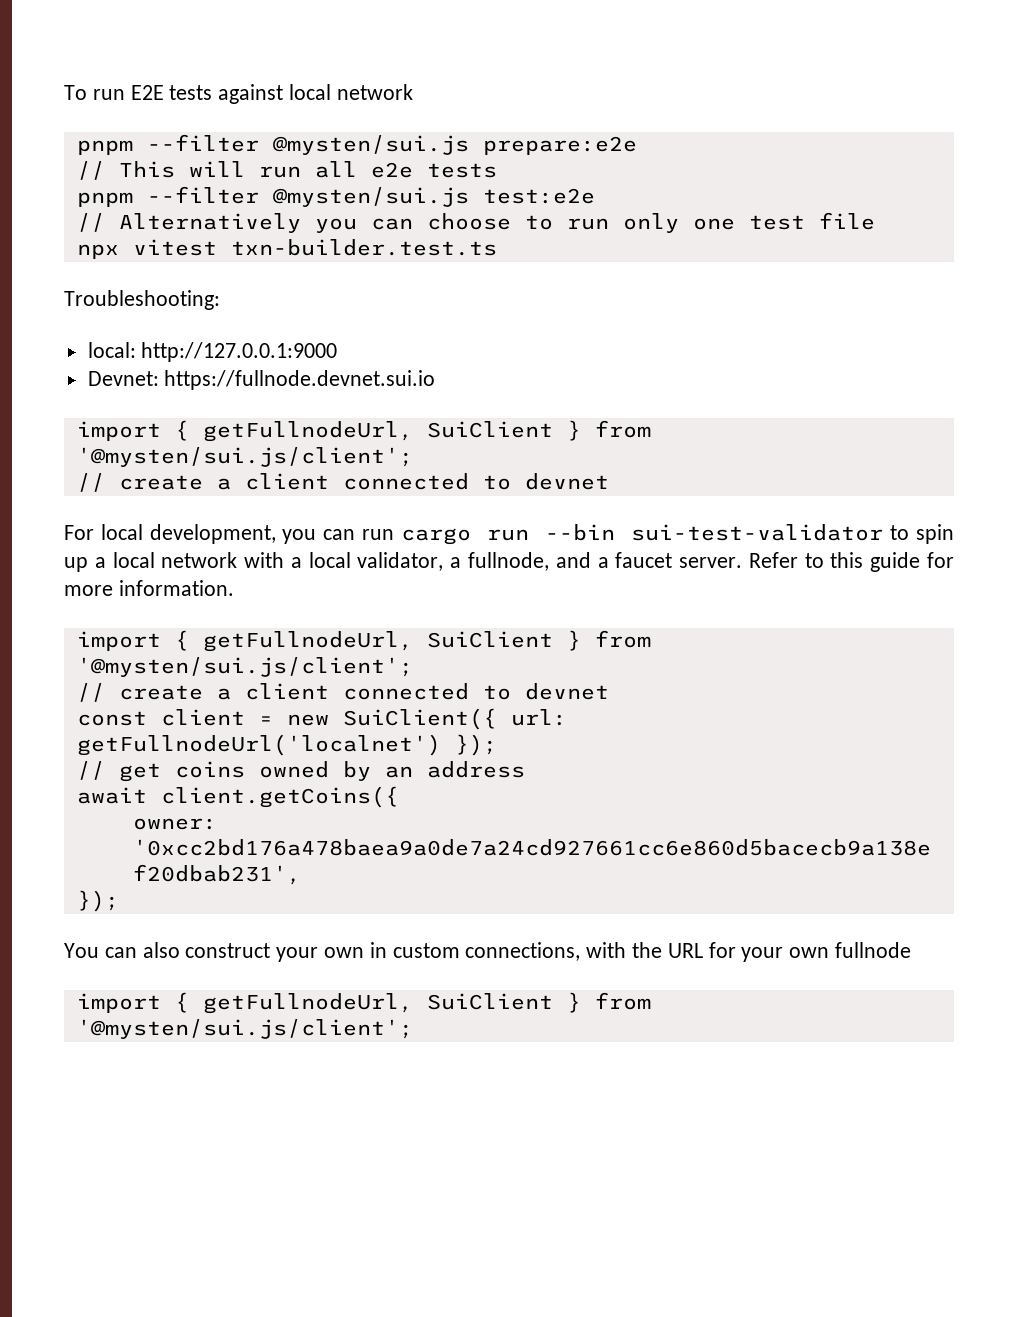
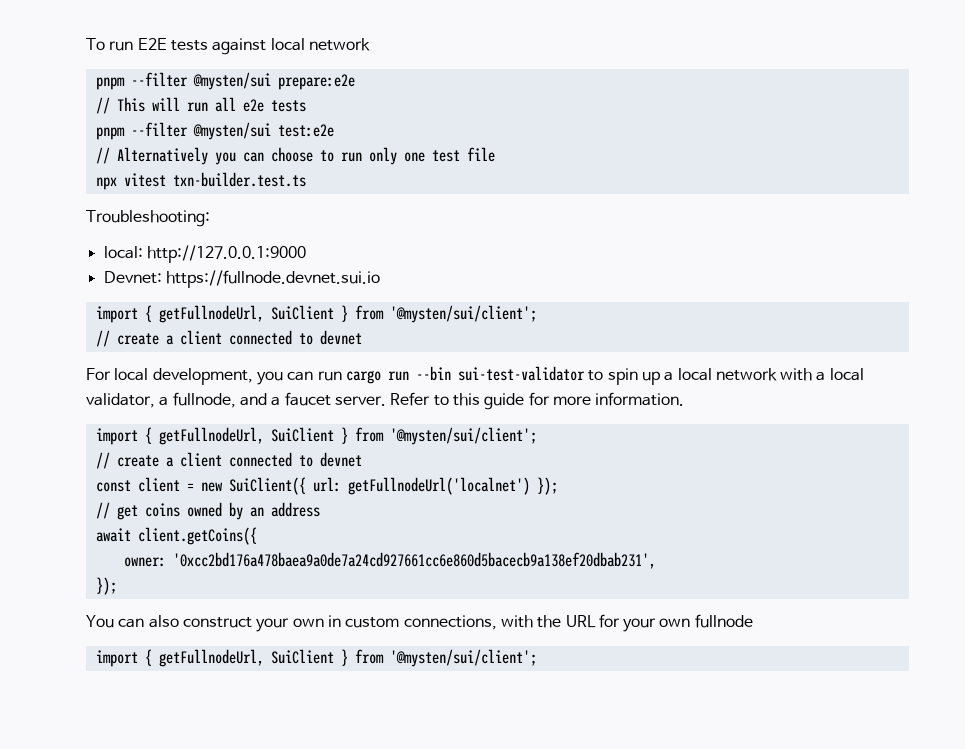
[272,135,469,155] @mysten/sui.js -> [192,72,271,90] @mysten/sui
[272,187,469,207] @mysten/sui.js -> [192,122,271,140] @mysten/sui
[76,447,413,467] '@mysten/sui.js/client'; -> [389,305,537,323] '@mysten/sui/client';
[76,657,413,677] '@mysten/sui.js/client'; -> [389,427,537,445] '@mysten/sui/client';
[76,1019,413,1039] '@mysten/sui.js/client'; -> [389,649,537,667] '@mysten/sui/client';

